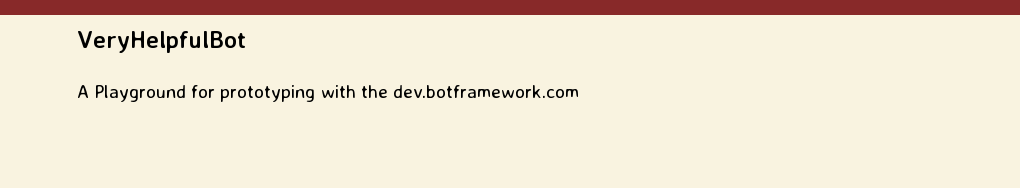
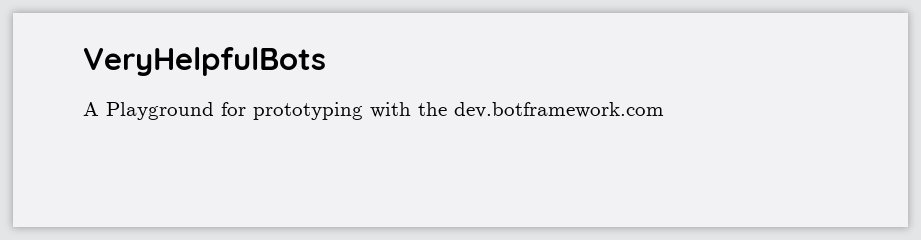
[77,31,246,53] VeryHelpfulBot -> [83,47,326,76] VeryHelpfulBots

